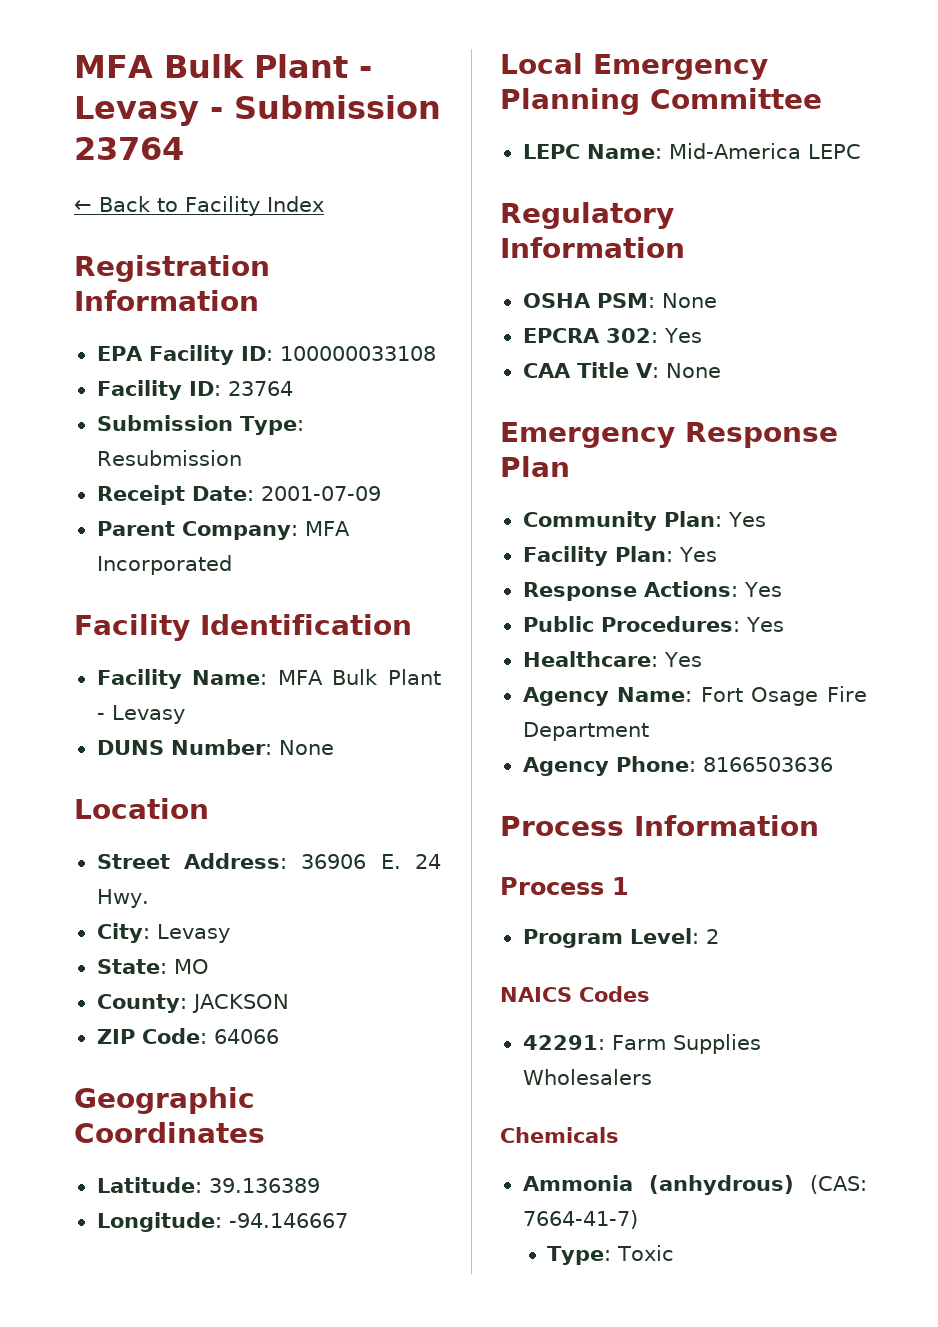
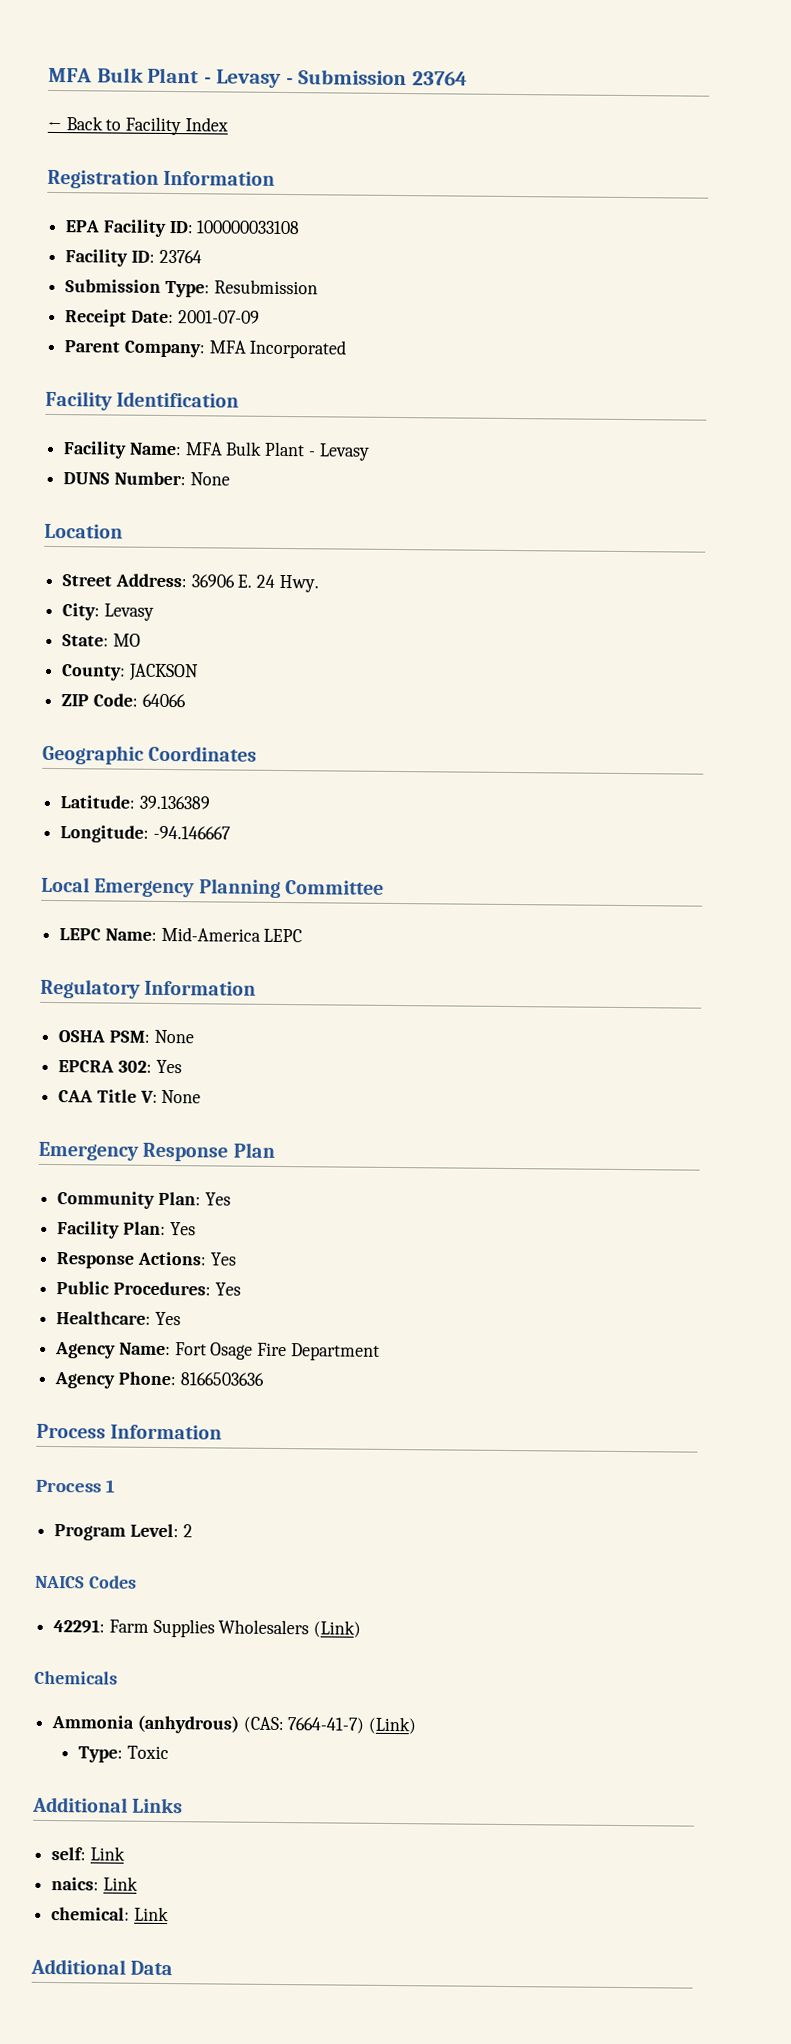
(652, 1077) none -> [313,1620,362,1638] (Link)
(638, 1219) none -> [368,1716,417,1735] (Link)
(675, 1253) none -> [32,1796,184,1814] [51,1846,125,1861] [51,1876,138,1891] [51,1906,169,1922] [30,1958,174,1976] // Additional Links // self: Link // naics: Link // chemical: Link // Additional Data

